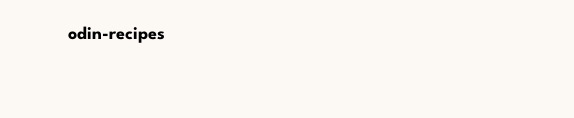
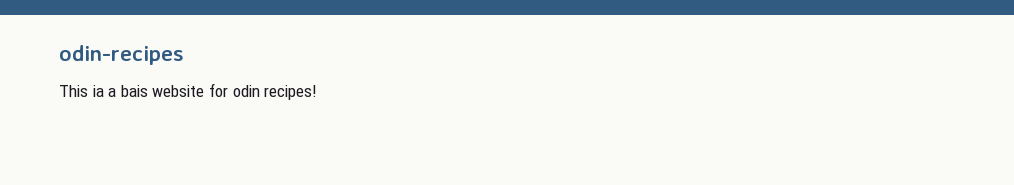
(165, 34) none -> [59,83,318,100] // This ia a bais website for odin recipes!

